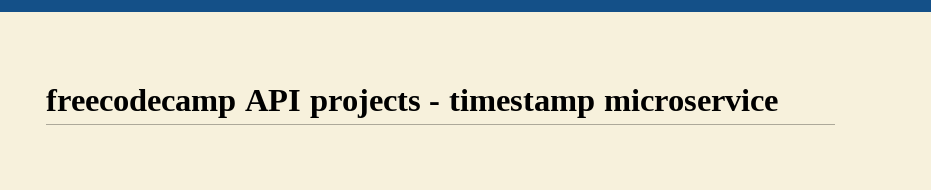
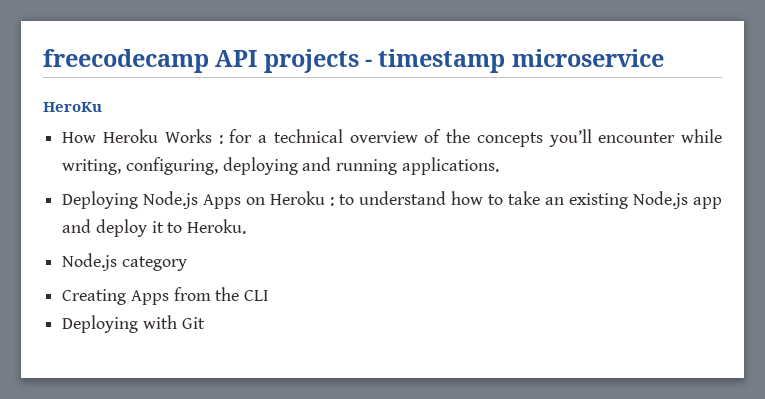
(778, 100) none -> [43,102,102,112] [62,129,722,147] [62,157,499,175] [62,191,722,209] [62,219,247,237] [62,253,187,271] [62,287,270,305] [62,315,205,333] // HeroKu // How Heroku Works : for a technical overview of the concepts you’ll encounter while writing, configuring, deploying and running applications. // Deploying Node.js Apps on Heroku : to understand how to take an existing Node.js app and deploy it to Heroku. // Node.js category // Creating Apps from the CLI // Deploying with Git

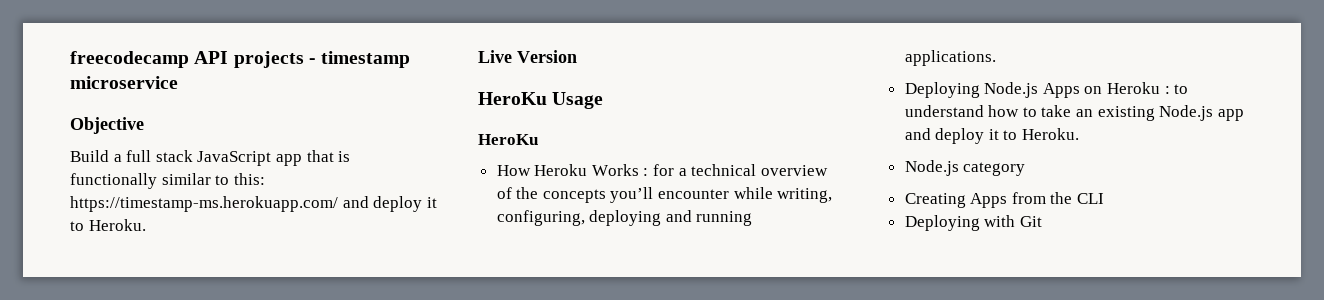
(664, 58) none -> [70,117,144,134] [70,150,351,166] [70,173,265,189] [70,196,437,212] [70,219,146,231] [478,50,577,63] [478,92,604,109] // Objective // Build a full stack JavaScript app that is functionally similar to this: https://timestamp-ms.herokuapp.com/ and deploy it to Heroku. // Live Version // HeroKu Usage

